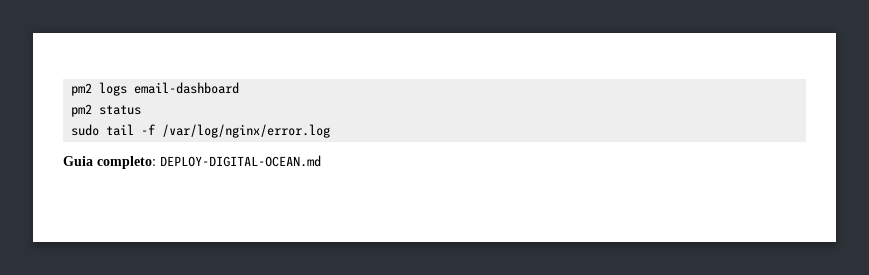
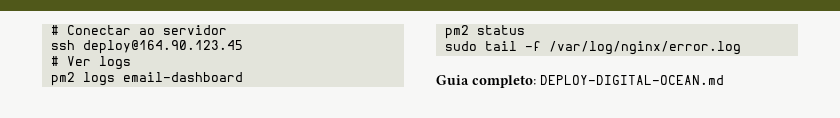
(71, 89) none -> [50,25,227,35] [50,40,243,54] [50,56,131,70] # Conectar ao servidor // ssh deploy@164.90.123.45 // # Ver logs //

